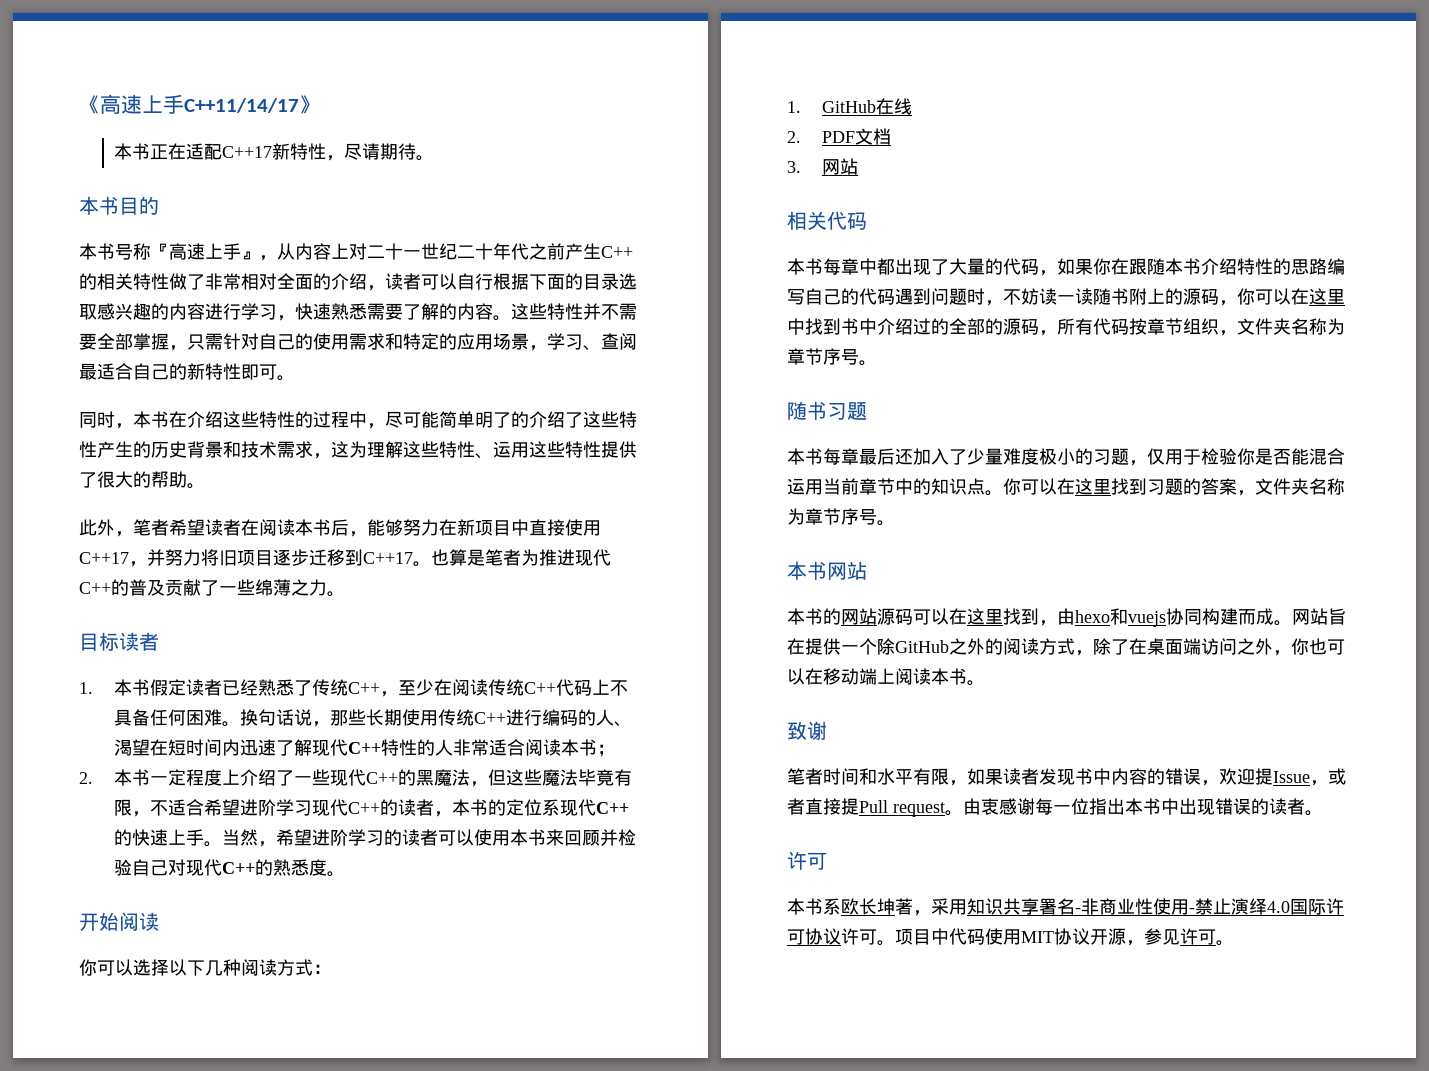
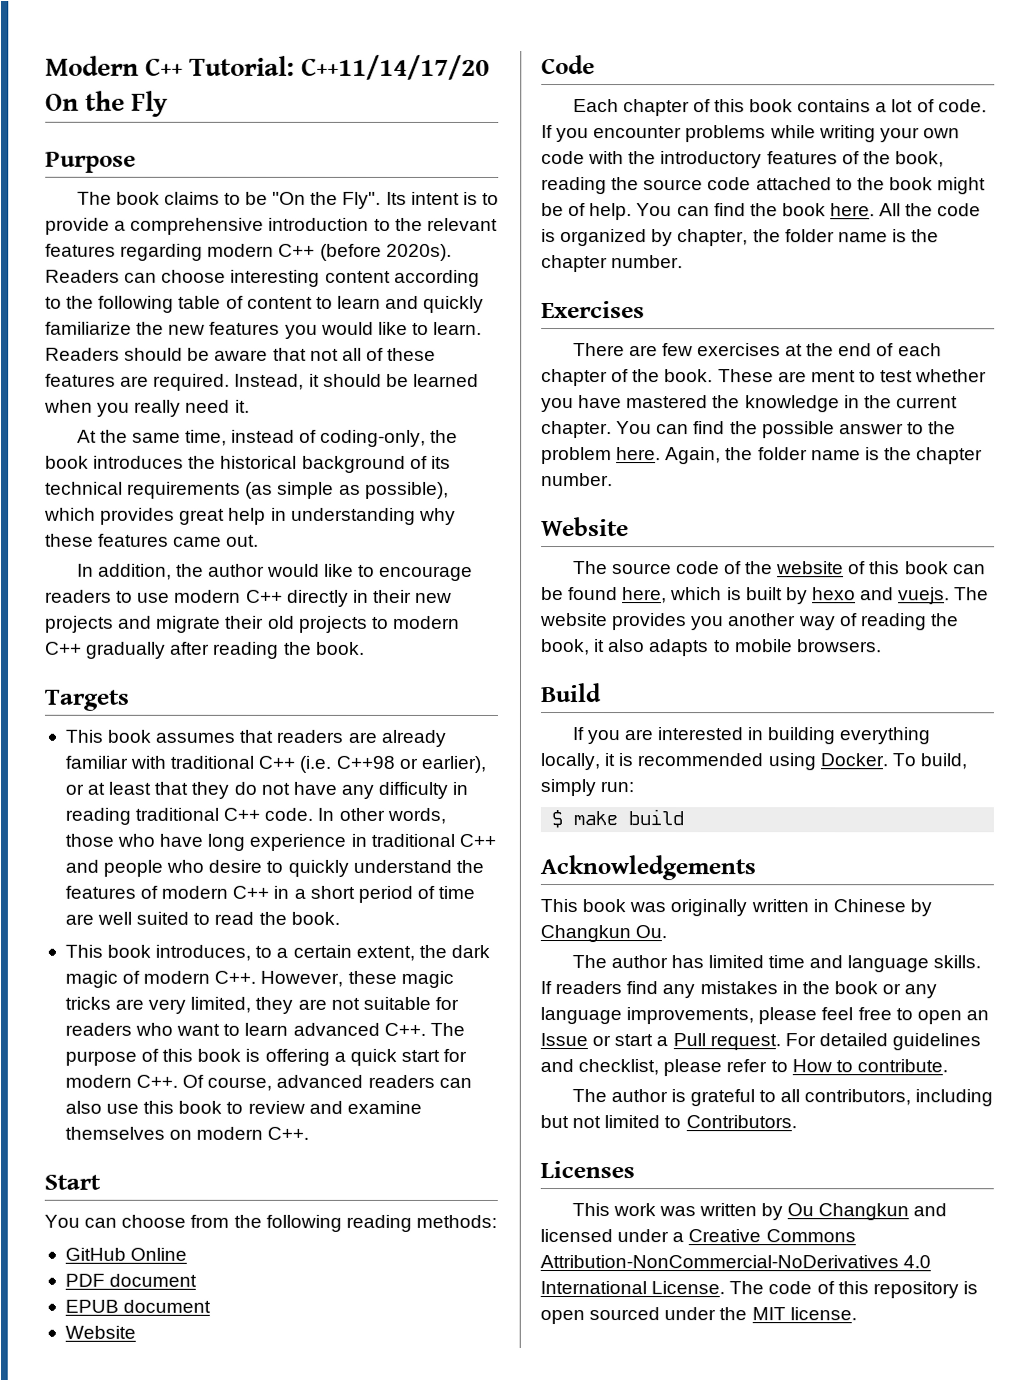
[79,94,320,114] [114,143,435,161] [79,196,159,215] [79,243,633,261] [79,273,637,291] [79,303,637,321] [79,333,637,351] [79,363,295,381] [79,411,637,429] [79,441,637,459] [79,471,205,489] [79,519,601,537] [79,549,611,567] [79,579,345,597] [79,632,159,651] [79,679,629,697] [114,709,633,727] [114,739,616,757] [79,769,633,787] [114,799,630,817] [114,829,637,847] [114,859,346,877] [79,912,159,931] [79,959,331,976] [787,98,913,115] [787,128,892,145] [787,158,859,175] [787,211,867,230] [787,258,1345,276] [787,288,1345,306] [787,318,1345,336] [787,348,877,366] [787,401,867,420] [787,448,1345,466] [787,478,1345,496] [787,508,895,526] [787,561,867,580] [787,608,1346,627] [787,638,1345,656] [787,668,985,686] [787,721,827,740] [787,768,1346,786] [787,798,1323,817] [787,851,827,870] [787,898,1344,916] [787,928,1234,946] 《高速上手C++11/14/17》 // 本书正在适配C++17新特性，尽请期待。 // 本书目的 // 本书号称『高速上手』，从内容上对二十一世纪二十年代之前产生C++的相关特性做了非常相对全面的介绍，读者可以自行根据下面的目录选取感兴趣的内容进行学习，快速熟悉需要了解的内容。这些特性并不需要全部掌握，只需针对自己的使用需求和特定的应用场景，学习、查阅最适合自己的新特性即可。 // 同时，本书在介绍这些特性的过程中，尽可能简单明了的介绍了这些特性产生的历史背景和技术需求，这为理解这些特性、运用这些特性提供了很大的帮助。 // 此外，笔者希望读者在阅读本书后，能够努力在新项目中直接使用C++17，并努力将旧项目逐步迁移到C++17。也算是笔者为推进现代C++的普及贡献了一些绵薄之力。 // 目标读者 // 1.本书假定读者已经熟悉了传统C++，至少在阅读传统C++代码上不具备任何困难。换句话说，那些长期使用传统C++进行编码的人、渴望在短时间内迅速了解现代C++特性的人非常适合阅读本书； // 2.本书一定程度上介绍了一些现代C++的黑魔法，但这些魔法毕竟有限，不适合希望进阶学习现代C++的读者，本书的定位系现代C++的快速上手。当然，希望进阶学习的读者可以使用本书来回顾并检验自己对现代C++的熟悉度。 // 开始阅读 // 你可以选择以下几种阅读方式： // 1. GitHub在线 // 2. PDF文档 // 3.网站 // 相关代码 // 本书每章中都出现了大量的代码，如果你在跟随本书介绍特性的思路编写自己的代码遇到问题时，不妨读一读随书附上的源码，你可以在这里中找到书中介绍过的全部的源码，所有代码按章节组织，文件夹名称为章节序号。 // 随书习题 // 本书每章最后还加入了少量难度极小的习题，仅用于检验你是否能混合运用当前章节中的知识点。你可以在这里找到习题的答案，文件夹名称为章节序号。 // 本书网站 // 本书的网站源码可以在这里找到，由hexo和vuejs协同构建而成。网站旨在提供一个除GitHub之外的阅读方式，除了在桌面端访问之外，你也可以在移动端上阅读本书。 // 致谢 // 笔者时间和水平有限，如果读者发现书中内容的错误，欢迎提Issue，或者直接提Pull request。由衷感谢每一位指出本书中出现错误的读者。 // 许可 // 本书系欧长坤著，采用知识共享署名-非商业性使用-禁止演绎4.0国际许可协议许可。项目中代码使用MIT协议开源，参见许可。 -> [45,54,491,80] [45,90,169,117] [45,151,136,173] [76,191,499,209] [45,217,498,235] [45,243,452,261] [45,269,480,287] [45,295,485,313] [45,321,483,339] [45,347,437,361] [45,373,479,391] [44,399,250,417] [76,429,459,447] [45,455,451,473] [45,481,449,499] [44,507,456,525] [45,533,260,547] [76,563,474,581] [45,589,453,607] [45,615,460,633] [45,641,365,659] [44,689,130,711] [64,729,446,747] [64,755,486,773] [64,781,469,799] [64,807,446,825] [64,833,496,851] [64,859,484,877] [64,885,476,903] [64,911,340,925] [64,944,490,961] [64,970,454,988] [64,996,459,1014] [64,1022,465,1036] [64,1048,468,1066] [64,1074,472,1091] [64,1100,422,1114] [64,1126,310,1140] [44,1174,101,1190] [44,1214,497,1232] [64,1247,188,1261] [64,1273,198,1287] [64,1299,212,1313] [64,1325,136,1339] [541,55,595,75] [572,99,987,117] [541,125,960,143] [541,151,944,169] [541,177,987,195] [541,203,982,221] [541,229,940,247] [541,255,684,273] [541,301,645,319] [572,343,942,357] [541,369,988,387] [541,395,958,413] [541,421,957,439] [541,447,984,465] [541,473,613,487] [541,517,629,537] [572,561,986,575] [541,587,990,605] [540,613,959,631] [541,639,882,657] [540,683,602,703] [571,727,931,745] [540,753,967,771] [540,779,635,797] [551,809,685,829] [540,855,756,881] [540,899,932,917] [540,925,668,943] [571,955,982,973] [540,981,938,999] [540,1007,989,1025] [540,1033,982,1051] [540,1059,948,1077] [571,1089,994,1107] [540,1115,797,1129] [540,1161,635,1179] [571,1203,948,1221] [540,1229,856,1243] [540,1255,932,1269] [540,1281,978,1299] [540,1307,857,1325] Modern C++ Tutorial: C++11/14/17/20 On the Fly // Purpose // The book claims to be "On the Fly". Its intent is to provide a comprehensive introduction to the relevant features regarding modern C++ (before 2020s). Readers can choose interesting content according to the following table of content to learn and quickly familiarize the new features you would like to learn. Readers should be aware that not all of these features are required. Instead, it should be learned when you really need it. // At the same time, instead of coding-only, the book introduces the historical background of its technical requirements (as simple as possible), which provides great help in understanding why these features came out. // In addition, the author would like to encourage readers to use modern C++ directly in their new projects and migrate their old projects to modern C++ gradually after reading the book. // Targets // This book assumes that readers are already familiar with traditional C++ (i.e. C++98 or earlier), or at least that they do not have any difficulty in reading traditional C++ code. In other words, those who have long experience in traditional C++ and people who desire to quickly understand the features of modern C++ in a short period of time are well suited to read the book. // This book introduces, to a certain extent, the dark magic of modern C++. However, these magic tricks are very limited, they are not suitable for readers who want to learn advanced C++. The purpose of this book is offering a quick start for modern C++. Of course, advanced readers can also use this book to review and examine themselves on modern C++. // Start // You can choose from the following reading methods: // GitHub Online // PDF document // EPUB document // Website // Code // Each chapter of this book contains a lot of code. If you encounter problems while writing your own code with the introductory features of the book, reading the source code attached to the book might be of help. You can find the book here. All the code is organized by chapter, the folder name is the chapter number. // Exercises // There are few exercises at the end of each chapter of the book. These are ment to test whether you have mastered the knowledge in the current chapter. You can find the possible answer to the problem here. Again, the folder name is the chapter number. // Website // The source code of the website of this book can be found here, which is built by hexo and vuejs. The website provides you another way of reading the book, it also adapts to mobile browsers. // Build // If you are interested in building everything locally, it is recommended using Docker. To build, simply run: // $ make build // Acknowledgements // This book was originally written in Chinese by Changkun Ou. // The author has limited time and language skills. If readers find any mistakes in the book or any language improvements, please feel free to open an Issue or start a Pull request. For detailed guidelines and checklist, please refer to How to contribute. // The author is grateful to all contributors, including but not limited to Contributors. // Licenses // This work was written by Ou Changkun and licensed under a Creative Commons Attribution-NonCommercial-NoDerivatives 4.0 International License. The code of this repository is open sourced under the MIT license.

